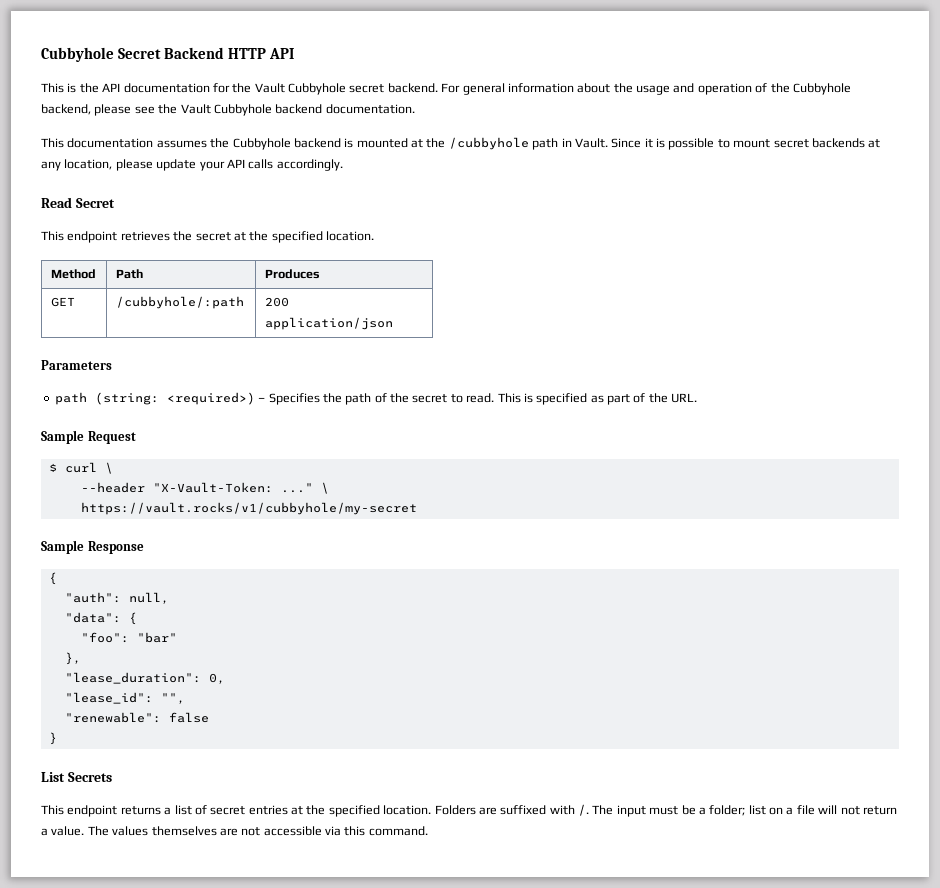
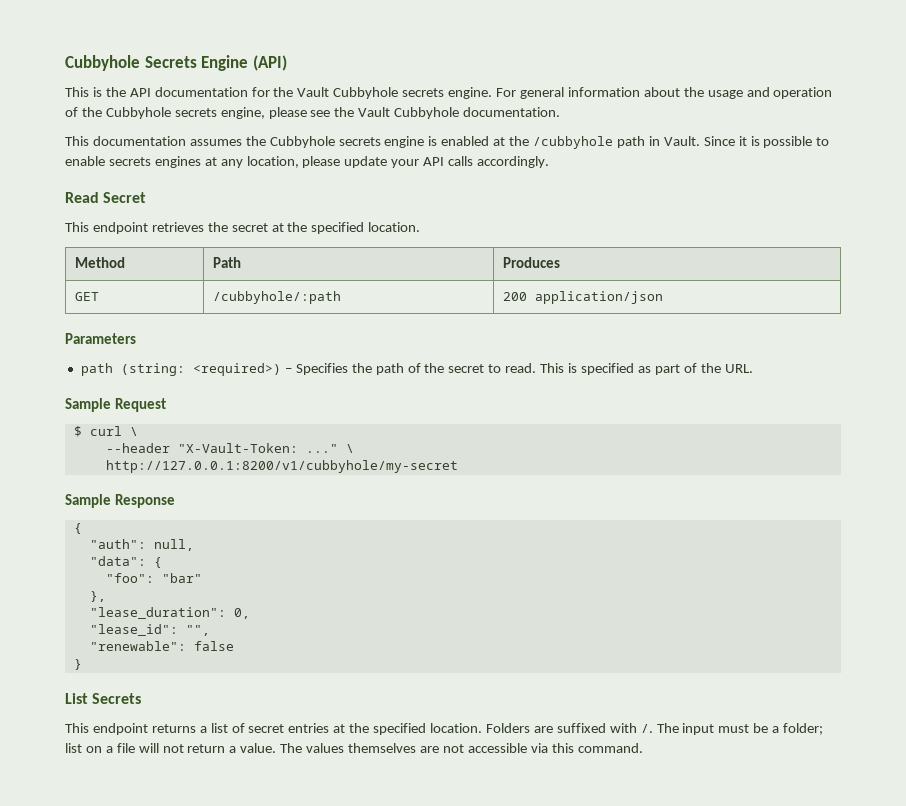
[41,47,295,62] Cubbyhole Secret Backend HTTP API -> [65,55,287,71] Cubbyhole Secrets Engine (API)
[349,83,438,93] secret backend. -> [402,87,493,99] secrets engine.
[41,104,91,115] backend, -> [174,107,265,119] secrets engine,
[275,104,323,114] backend -> (460, 113) none
[293,138,408,148] backend is mounted -> [338,136,490,148] secrets engine is enabled
[733,138,865,148] mount secret backends -> [65,156,201,168] enable secrets engines
[80,502,417,515] https://vault.rocks/v1/cubbyhole/my-secret -> [105,460,458,473] http://127.0.0.1:8200/v1/cubbyhole/my-secret

